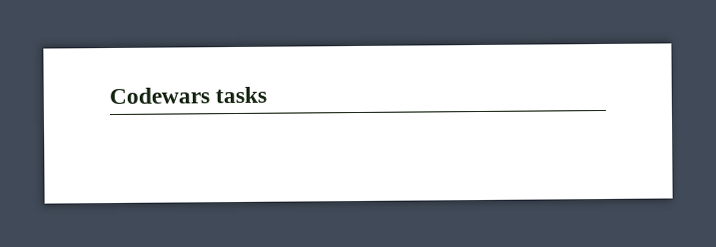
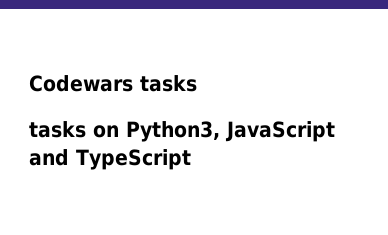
(268, 95) none -> [29,121,335,142] [29,149,191,170] // tasks on Python3, JavaScript and TypeScript

